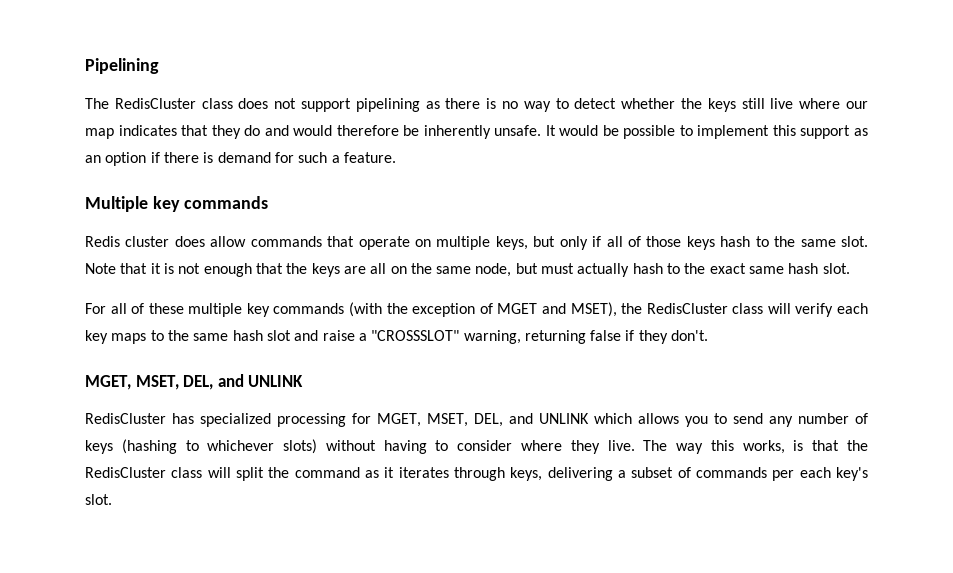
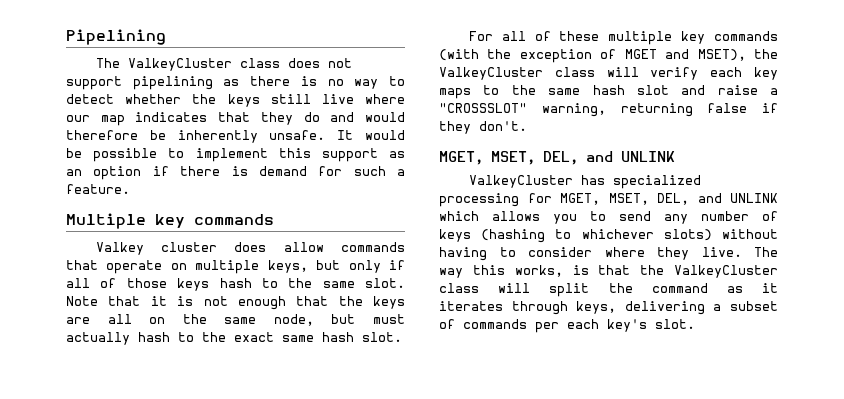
[114,98,196,109] RedisCluster -> [127,58,232,71] ValkeyCluster
[85,236,120,247] Redis -> [95,242,144,255] Valkey
[646,303,728,314] RedisCluster -> [439,67,543,80] ValkeyCluster
[85,413,166,424] RedisCluster -> [468,175,573,188] ValkeyCluster
[85,467,166,478] RedisCluster -> [674,265,778,278] ValkeyCluster

